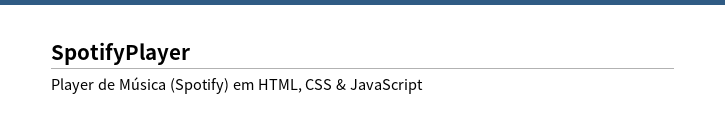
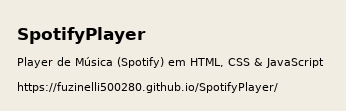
(424, 86) none -> [17,82,278,93] // https://fuzinelli500280.github.io/SpotifyPlayer/

